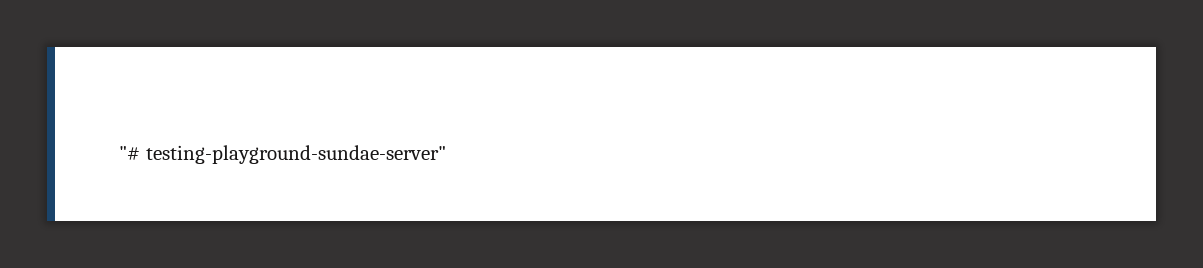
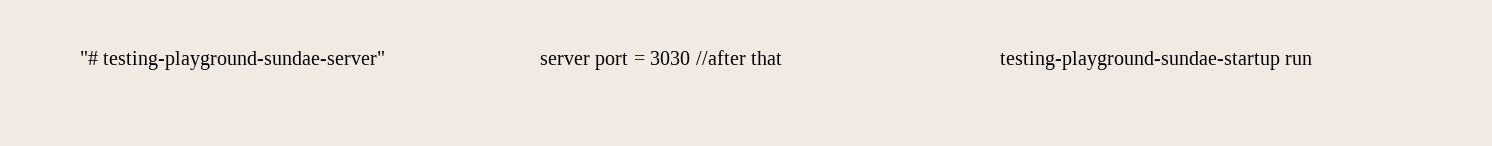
(446, 154) none -> [540,50,1313,70] // server port = 3030 //after that testing-playground-sundae-startup run

